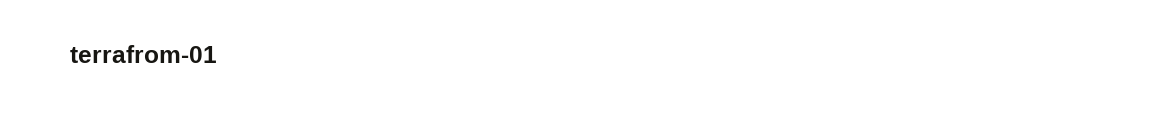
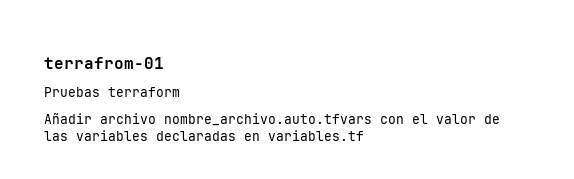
(217, 54) none -> [44,87,180,97] [44,113,500,126] [44,130,364,141] // Pruebas terraform // Añadir archivo nombre_archivo.auto.tfvars con el valor de las variables declaradas en variables.tf

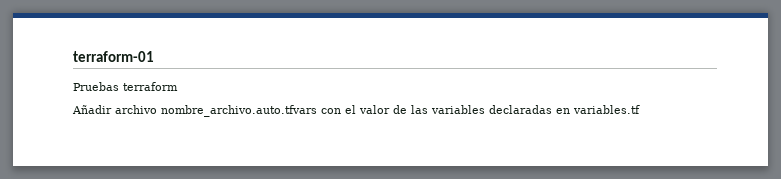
[44,57,164,69] terrafrom-01 -> [73,51,154,62] terraform-01

